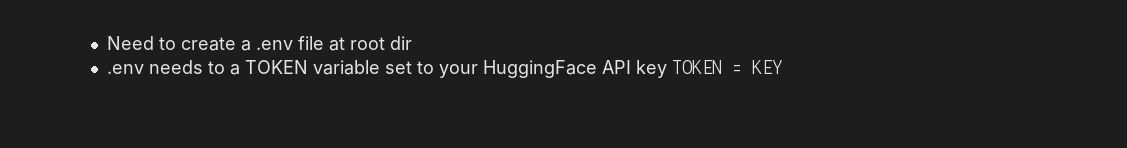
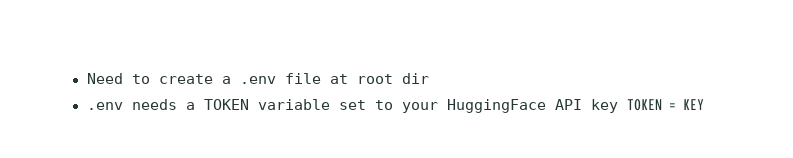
[207,61,225,74] to -> (177, 104) none

